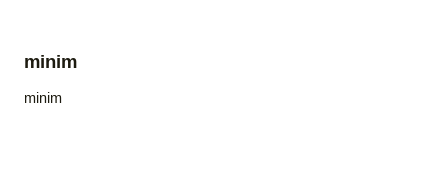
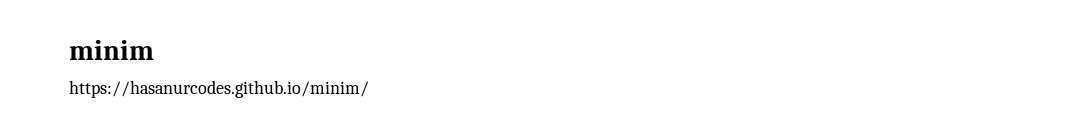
[24,92,62,103] minim -> [69,80,369,98] https://hasanurcodes.github.io/minim/

